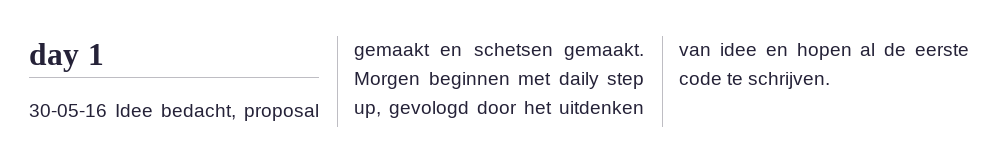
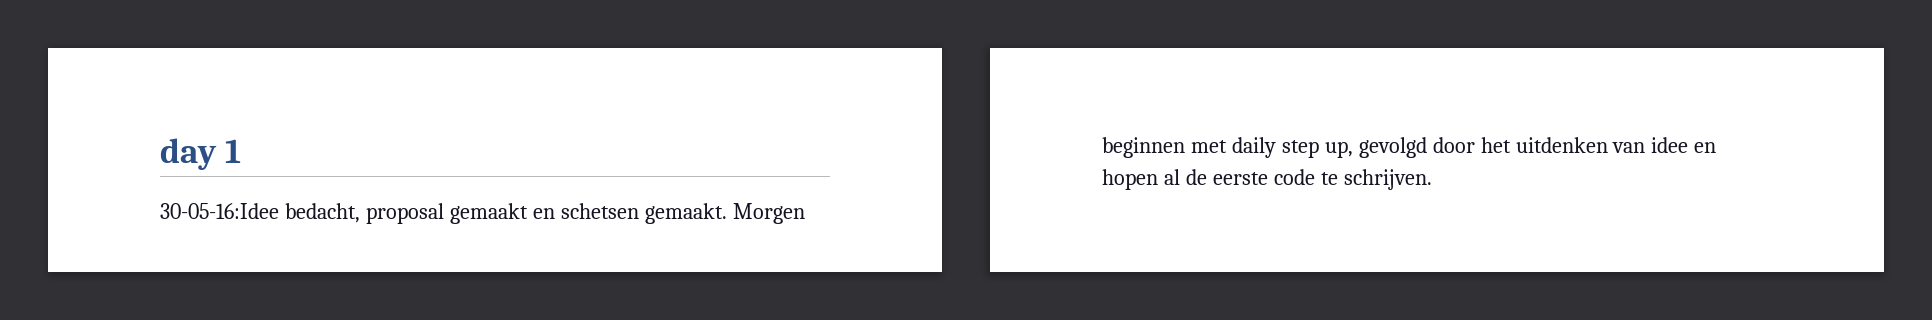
[29,104,153,117] 30-05-16 Idee -> [160,203,279,219] 30-05-16:Idee
[389,101,469,118] gevologd -> [1358,137,1427,158] gevolgd

